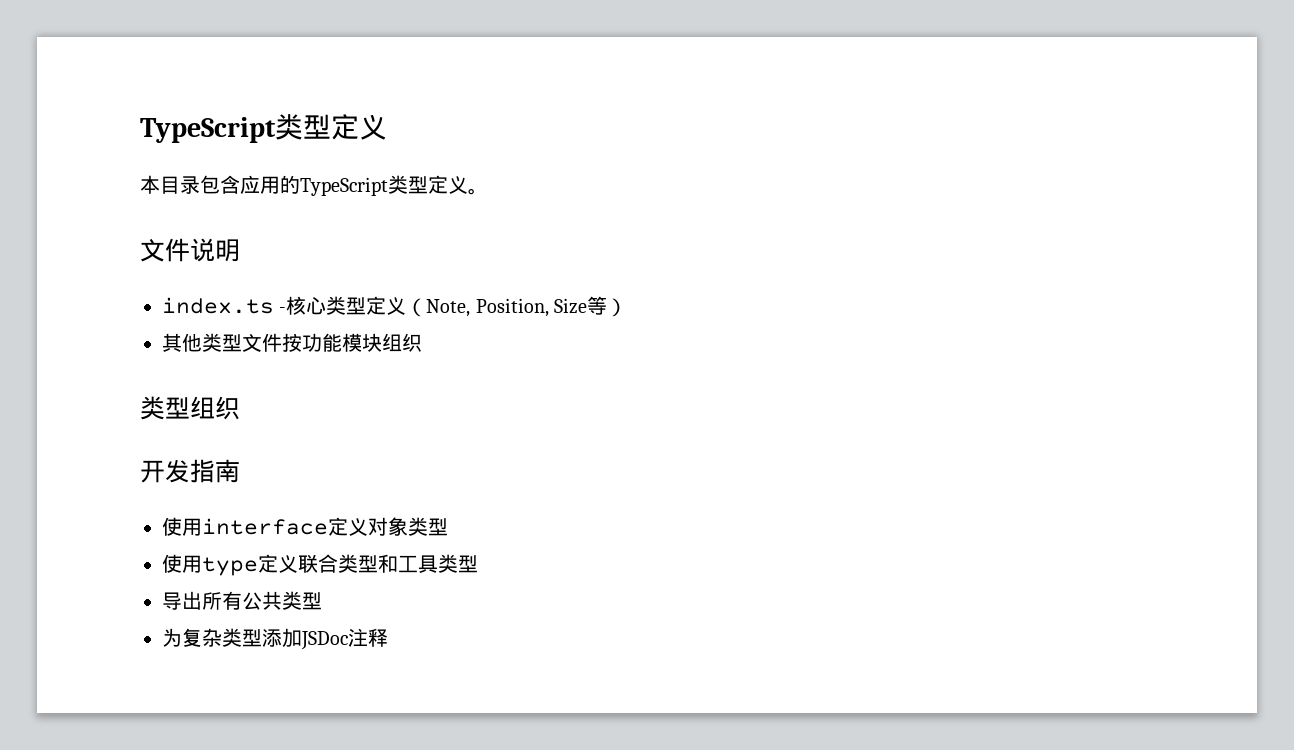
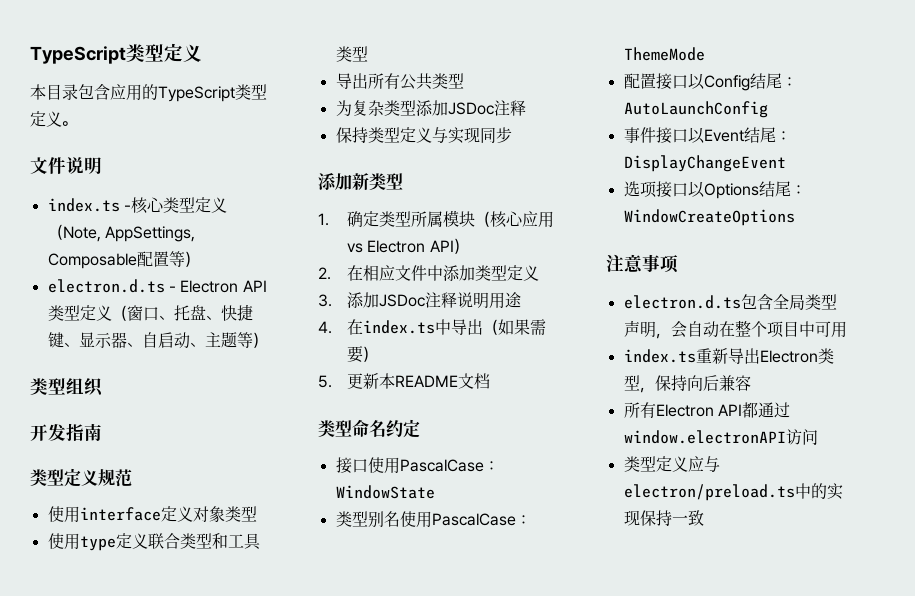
[475,296,628,317] [162,333,422,352] Position, Size等） // 其他类型文件按功能模块组织 -> [104,226,195,242] [47,251,200,269] [47,279,267,293] [47,304,253,321] [47,332,268,349] AppSettings, Composable配置等） // electron.d.ts - Electron API类型定义（窗口、托盘、快捷键、显示器、自启动、主题等）
(240, 471) none -> [30,468,132,487] // 类型定义规范
(388, 637) none -> [335,127,512,144] [318,173,403,190] [318,210,555,228] [347,238,469,254] [318,265,540,281] [318,292,522,309] [318,319,547,335] [347,346,379,363] [318,373,491,389] [318,419,420,438] [335,457,499,474] [335,485,435,499] [335,511,531,528] [623,47,705,61] [623,73,797,91] [623,101,768,118] [623,127,791,144] [623,155,786,172] [623,181,806,199] [623,209,795,226] [606,254,679,273] [623,294,837,310] [623,320,847,339] [623,348,834,364] [623,375,751,393] [623,402,790,418] [623,429,818,445] [623,456,720,472] [623,483,843,501] [623,510,704,526] // 保持类型定义与实现同步 // 添加新类型 // 1.确定类型所属模块（核心应用vs Electron API） // 2.在相应文件中添加类型定义 // 3.添加JSDoc注释说明用途 // 4.在index.ts中导出（如果需要） // 5.更新本README文档 // 类型命名约定 // 接口使用PascalCase：WindowState // 类型别名使用PascalCase：ThemeMode // 配置接口以Config结尾：AutoLaunchConfig // 事件接口以Event结尾：DisplayChangeEvent // 选项接口以Options结尾：WindowCreateOptions // 注意事项 // electron.d.ts包含全局类型声明，会自动在整个项目中可用 // index.ts重新导出Electron类型，保持向后兼容 // 所有Electron API都通过window.electronAPI访问 // 类型定义应与electron/preload.ts中的实现保持一致

